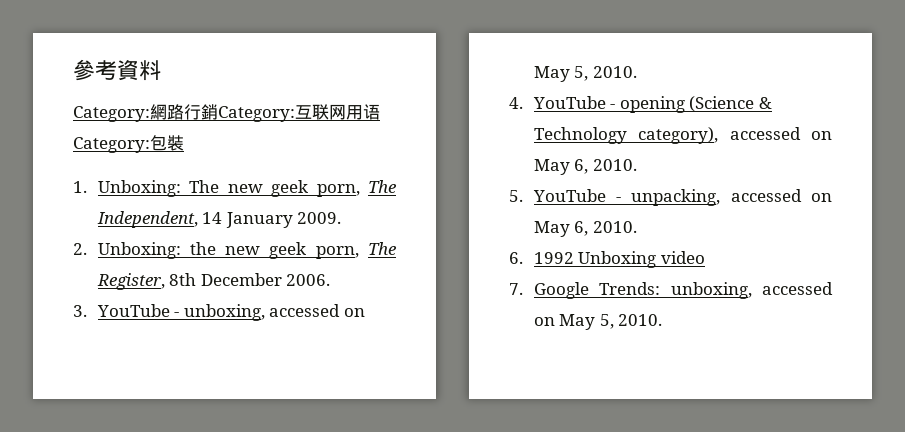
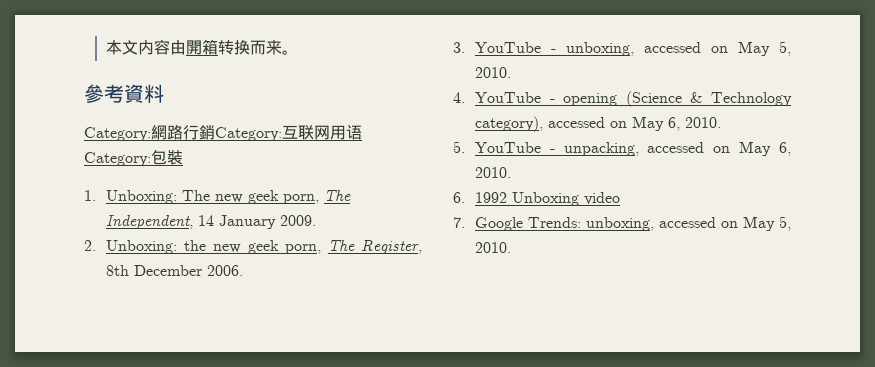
(73, 70) none -> [105,39,298,55] 本文内容由開箱转换而来。 //

